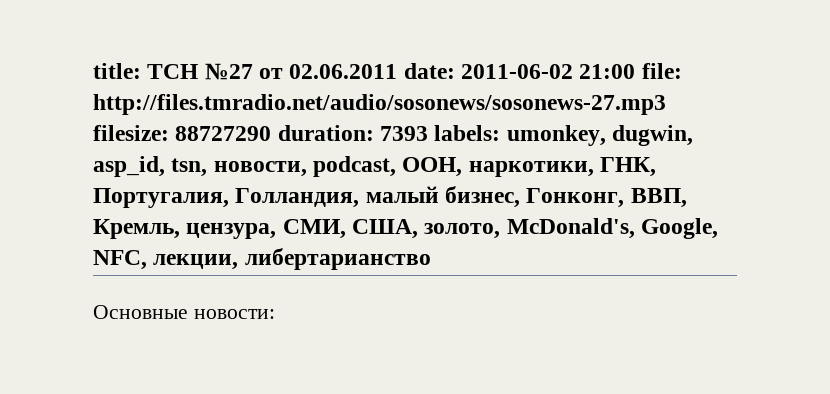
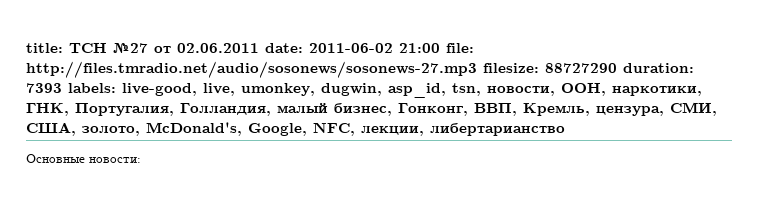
(501, 133) none -> [122,83,235,96] live-good, live,
[313,156,397,177] podcast, -> (555, 91) none

